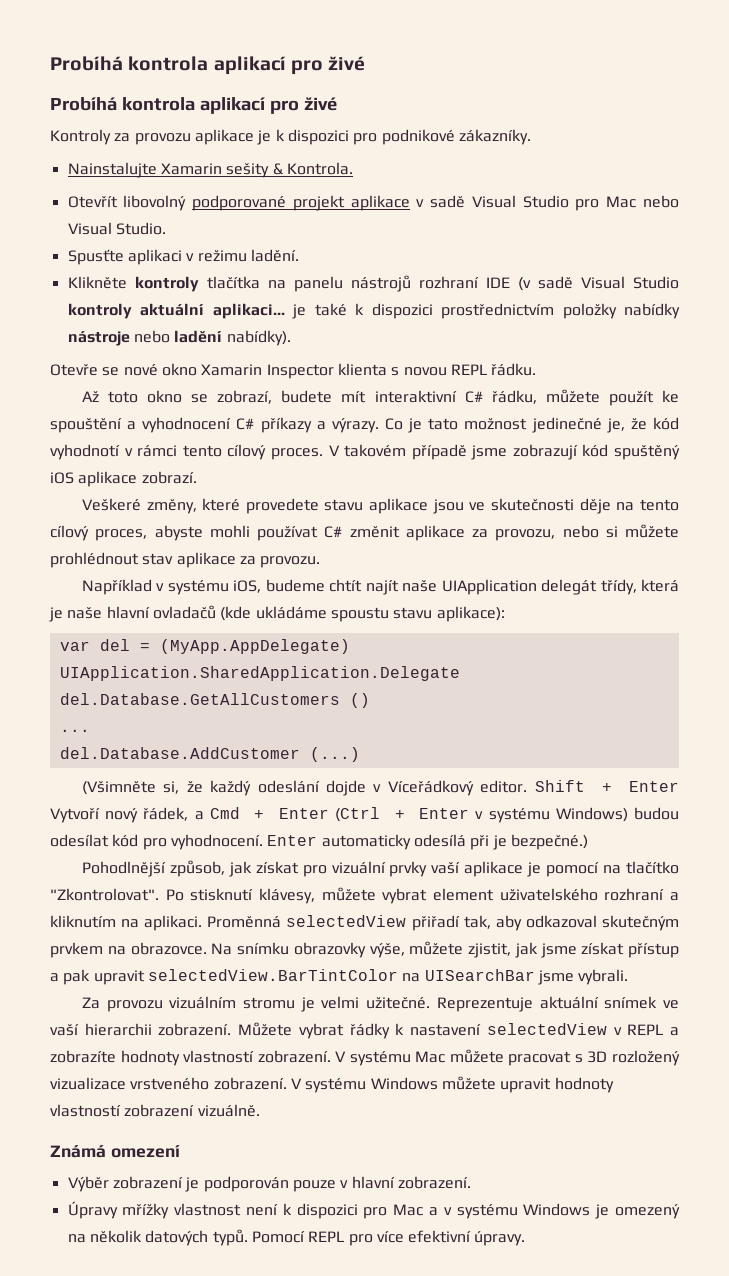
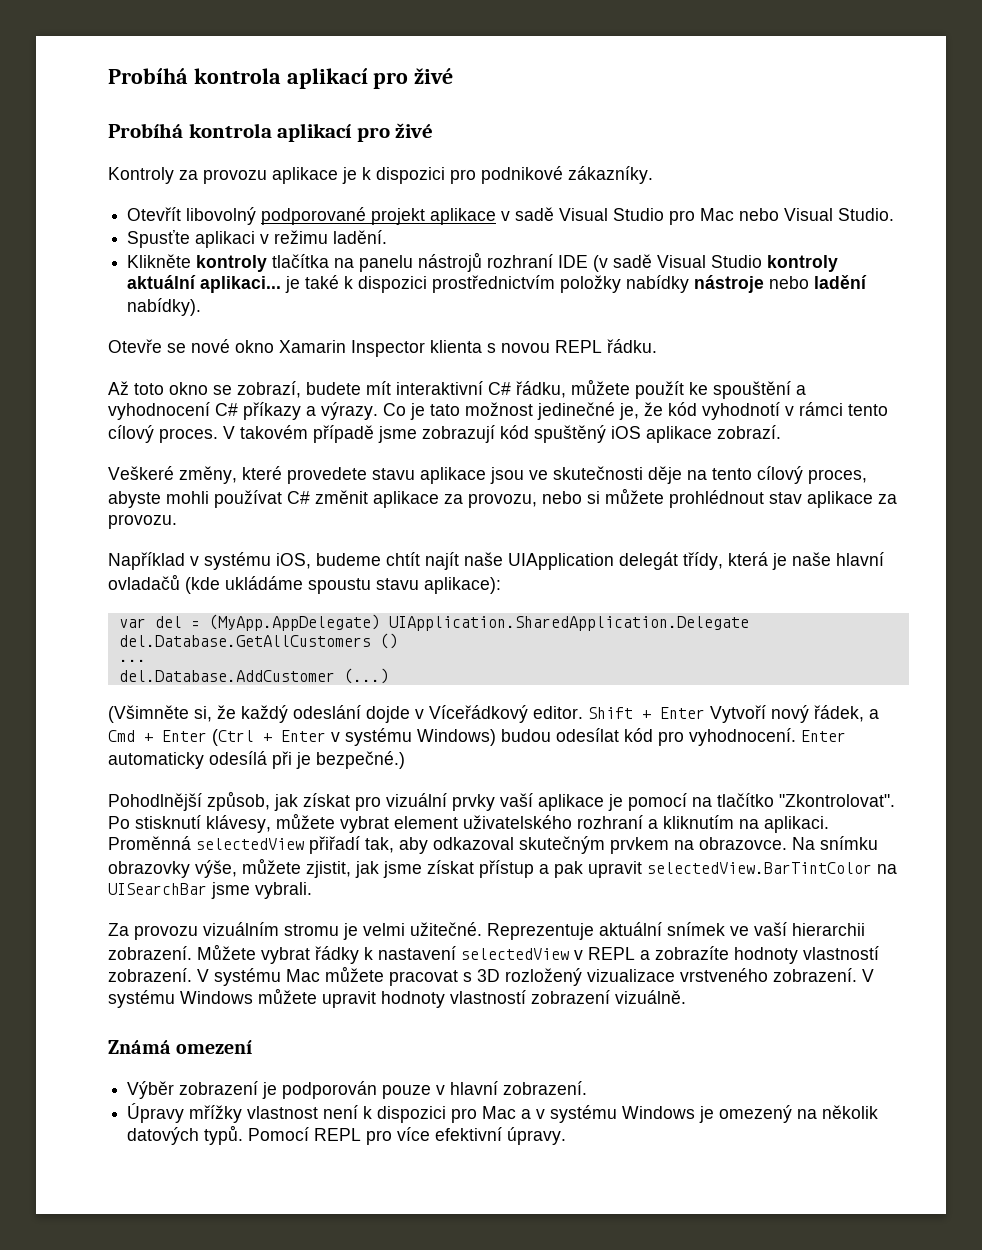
[67,162,353,178] // Nainstalujte Xamarin sešity & Kontrola. -> (653, 175) none

